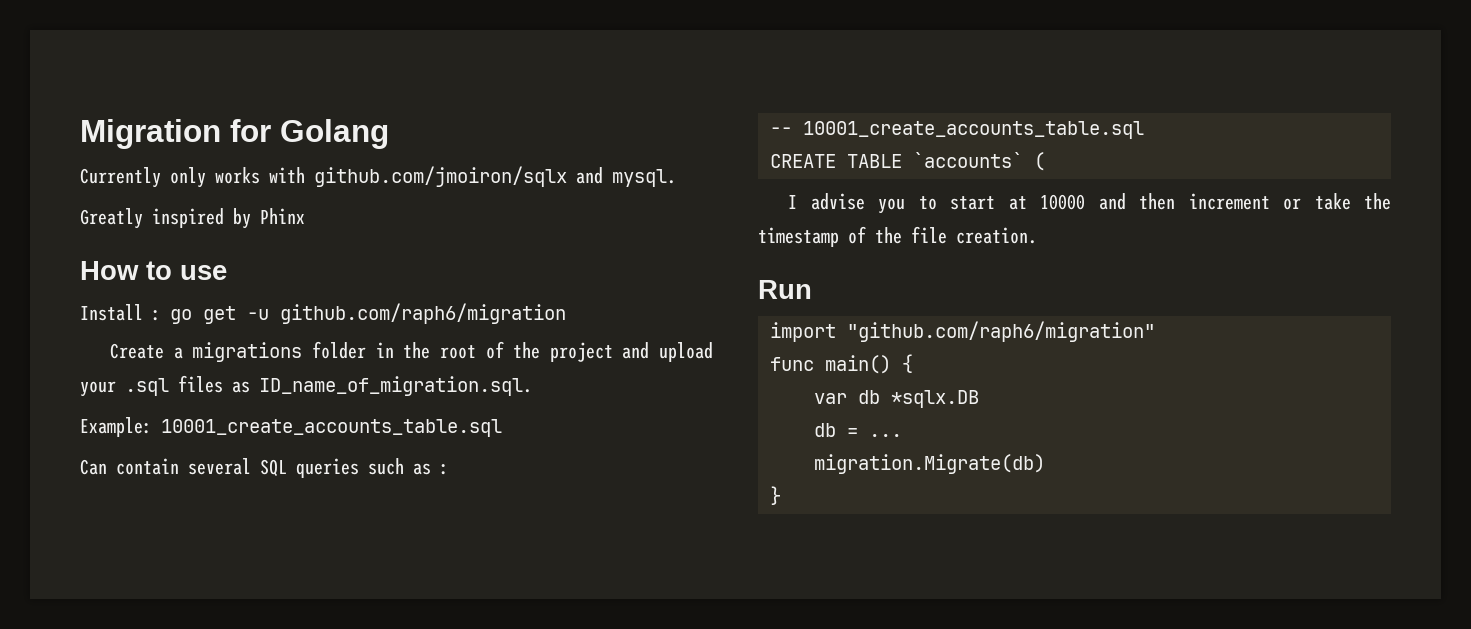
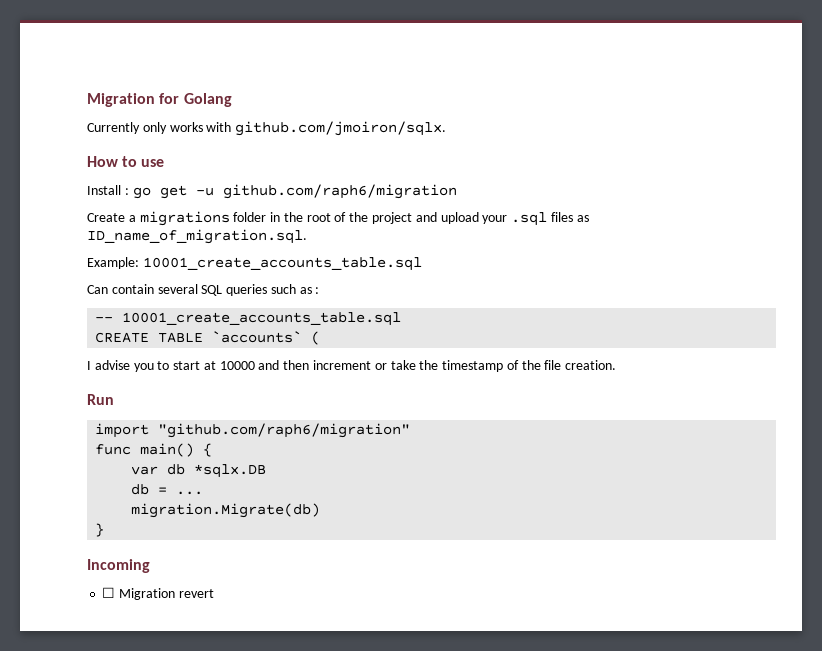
[314,166,676,187] [80,208,305,229] github.com/jmoiron/sqlx and mysql. // Greatly inspired by Phinx -> [235,121,447,136] github.com/jmoiron/sqlx.
(781, 495) none -> [87,559,150,573] [102,587,214,600] // Incoming // ☐ Migration revert

